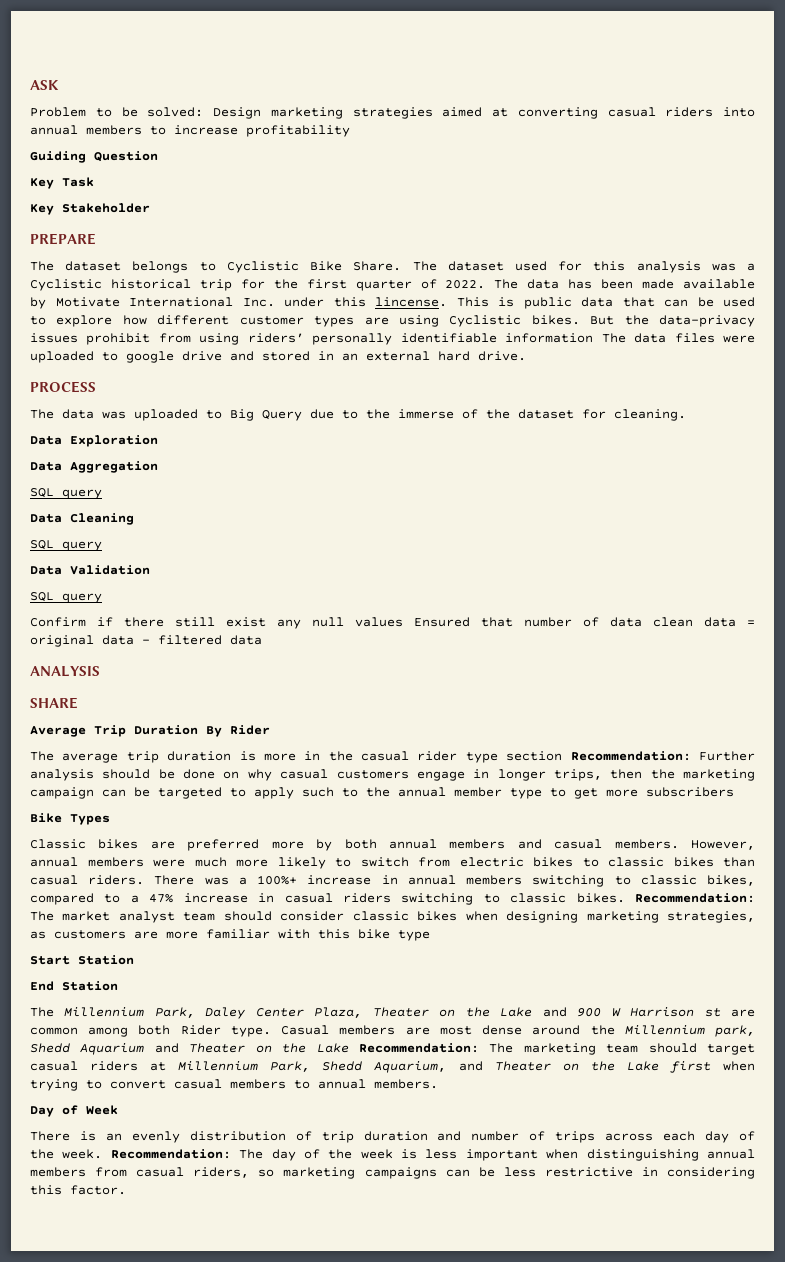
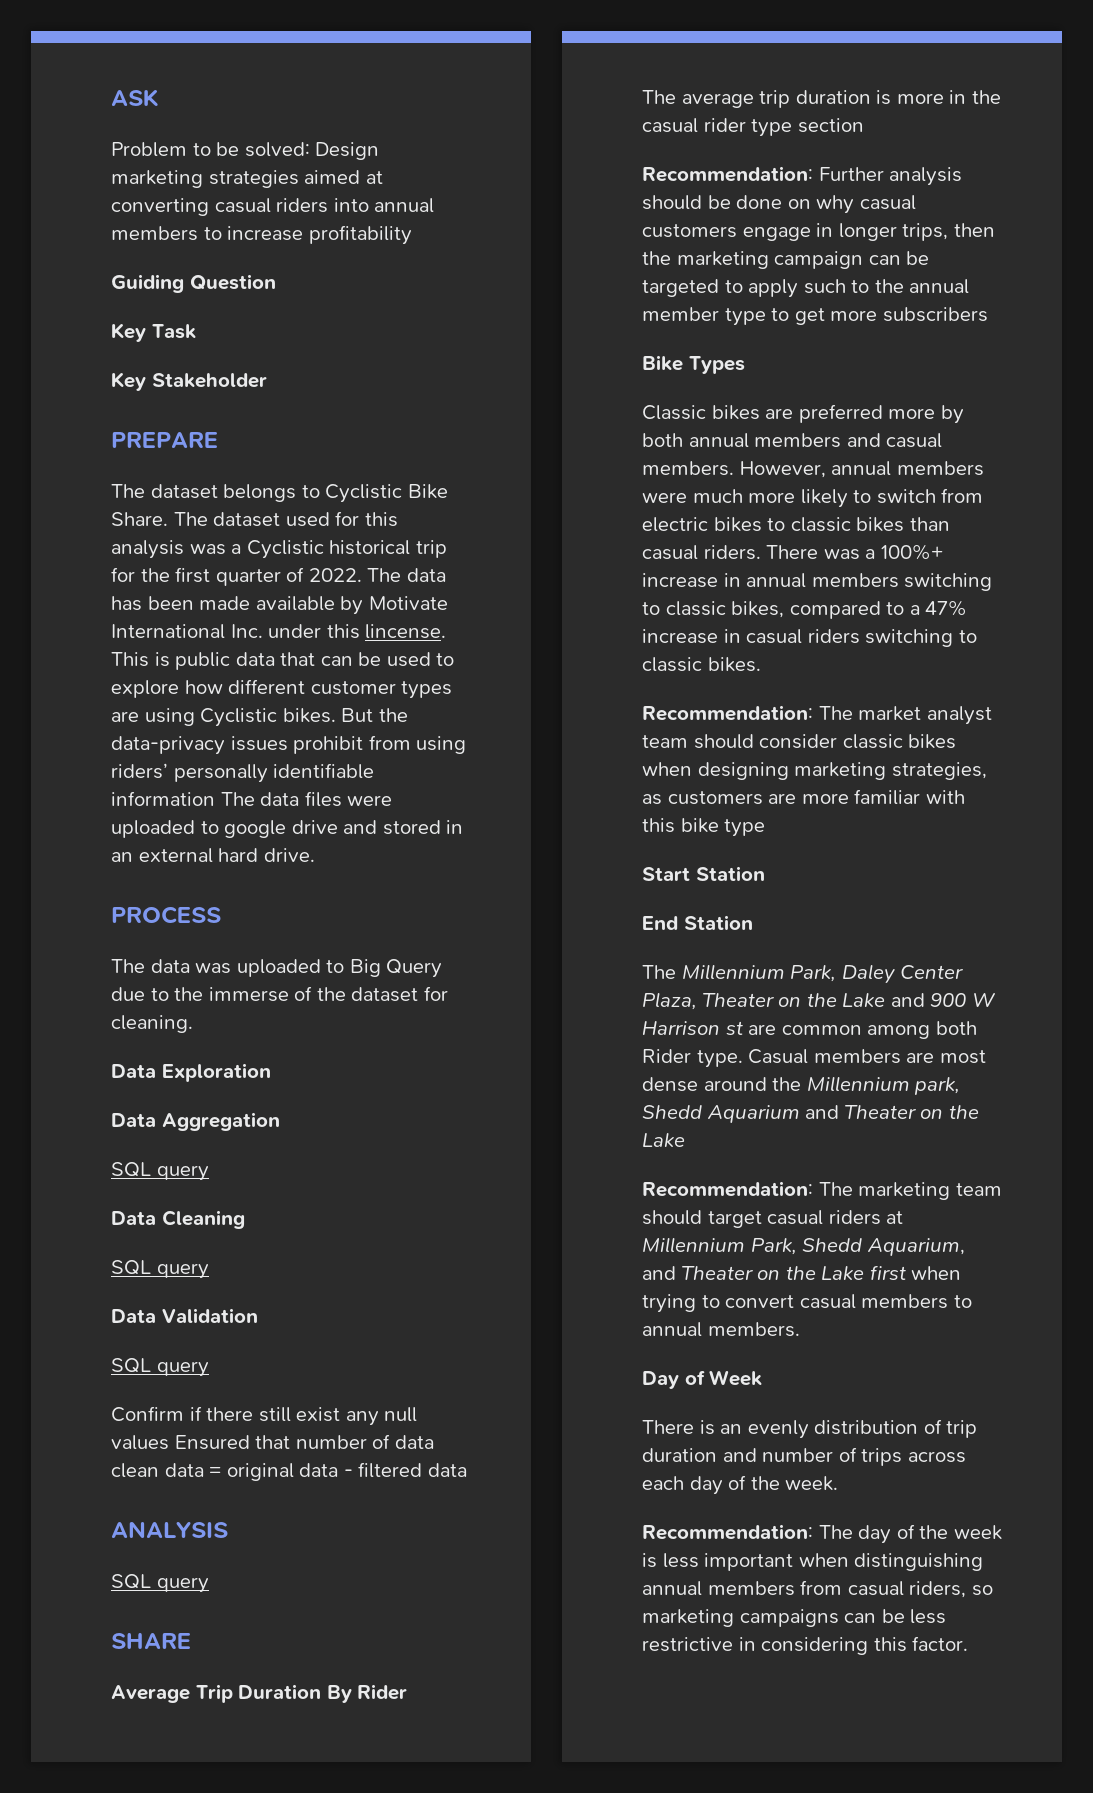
(100, 671) none -> [111,1574,209,1593] // SQL query
(563, 756) none -> (864, 125) //
(625, 898) none -> (761, 664) //
(349, 1048) none -> (685, 1140) //
(103, 1154) none -> (839, 1483) //

